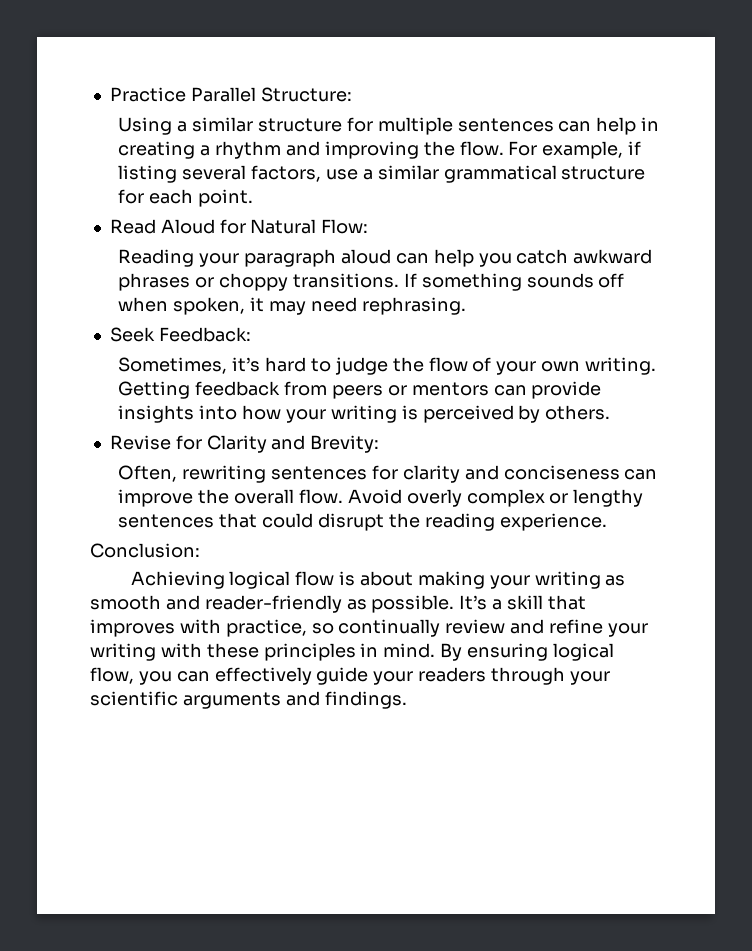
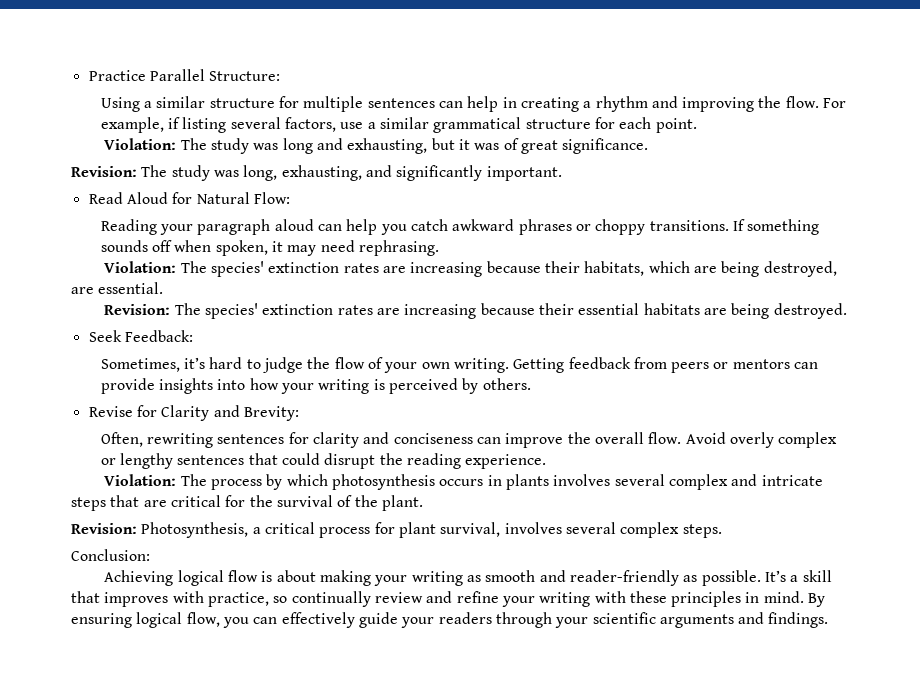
(254, 198) none -> [104,138,649,154] [71,165,562,181] // Violation: The study was long and exhausting, but it was of great significance. // Revision: The study was long, exhausting, and significantly important.
(466, 306) none -> [104,261,837,277] [71,282,164,294] [104,303,847,319] // Violation: The species' extinction rates are increasing because their habitats, which are being destroyed, are essential. // Revision: The species' extinction rates are increasing because their essential habitats are being destroyed.
(607, 522) none -> [104,474,823,490] [71,495,423,511] [71,522,722,538] // Violation: The process by which photosynthesis occurs in plants involves several complex and intricate steps that are critical for the survival of the plant. // Revision: Photosynthesis, a critical process for plant survival, involves several complex steps.

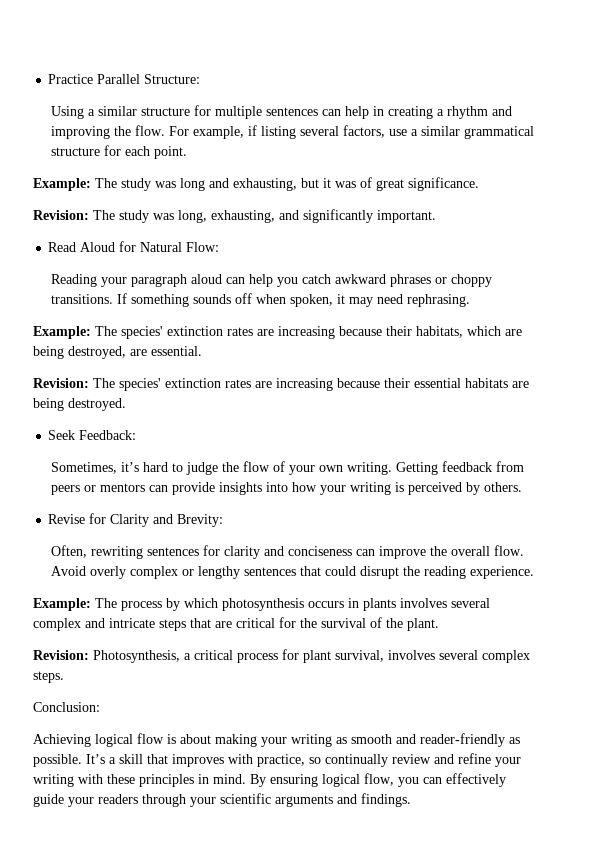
[104,138,177,150] Violation: -> [33,178,91,191] Example:
[104,261,177,273] Violation: -> [33,326,91,339] Example:
[104,474,177,486] Violation: -> [33,598,91,611] Example:

